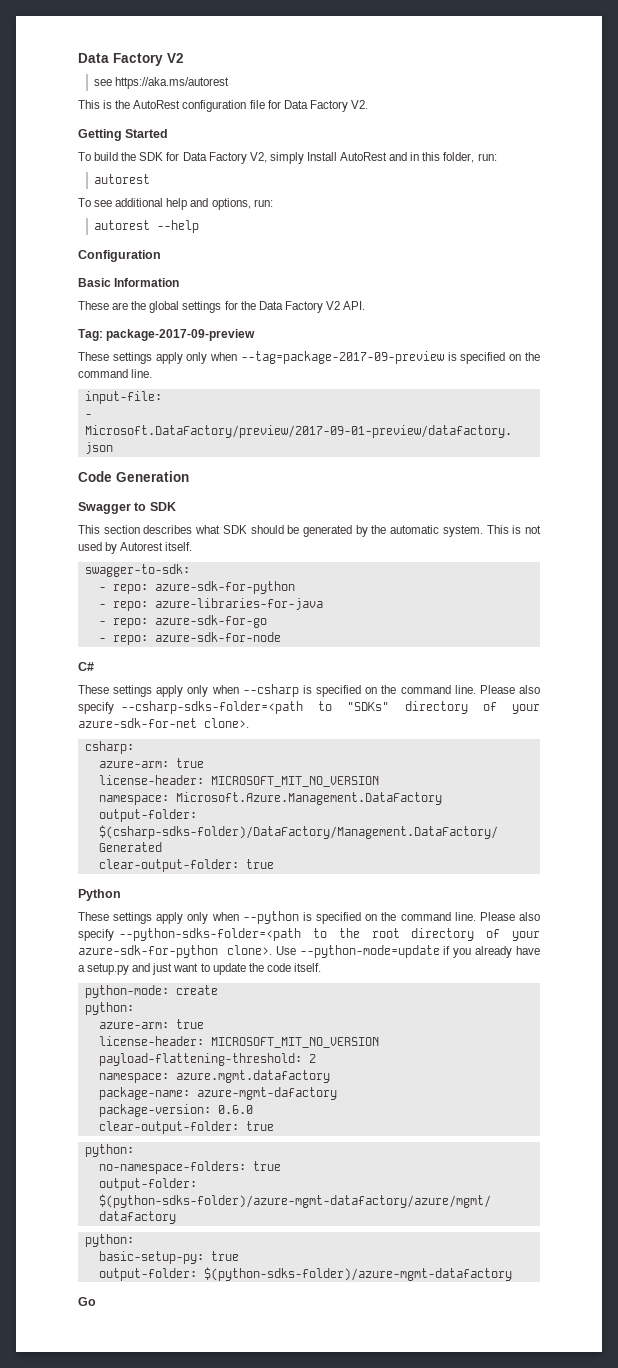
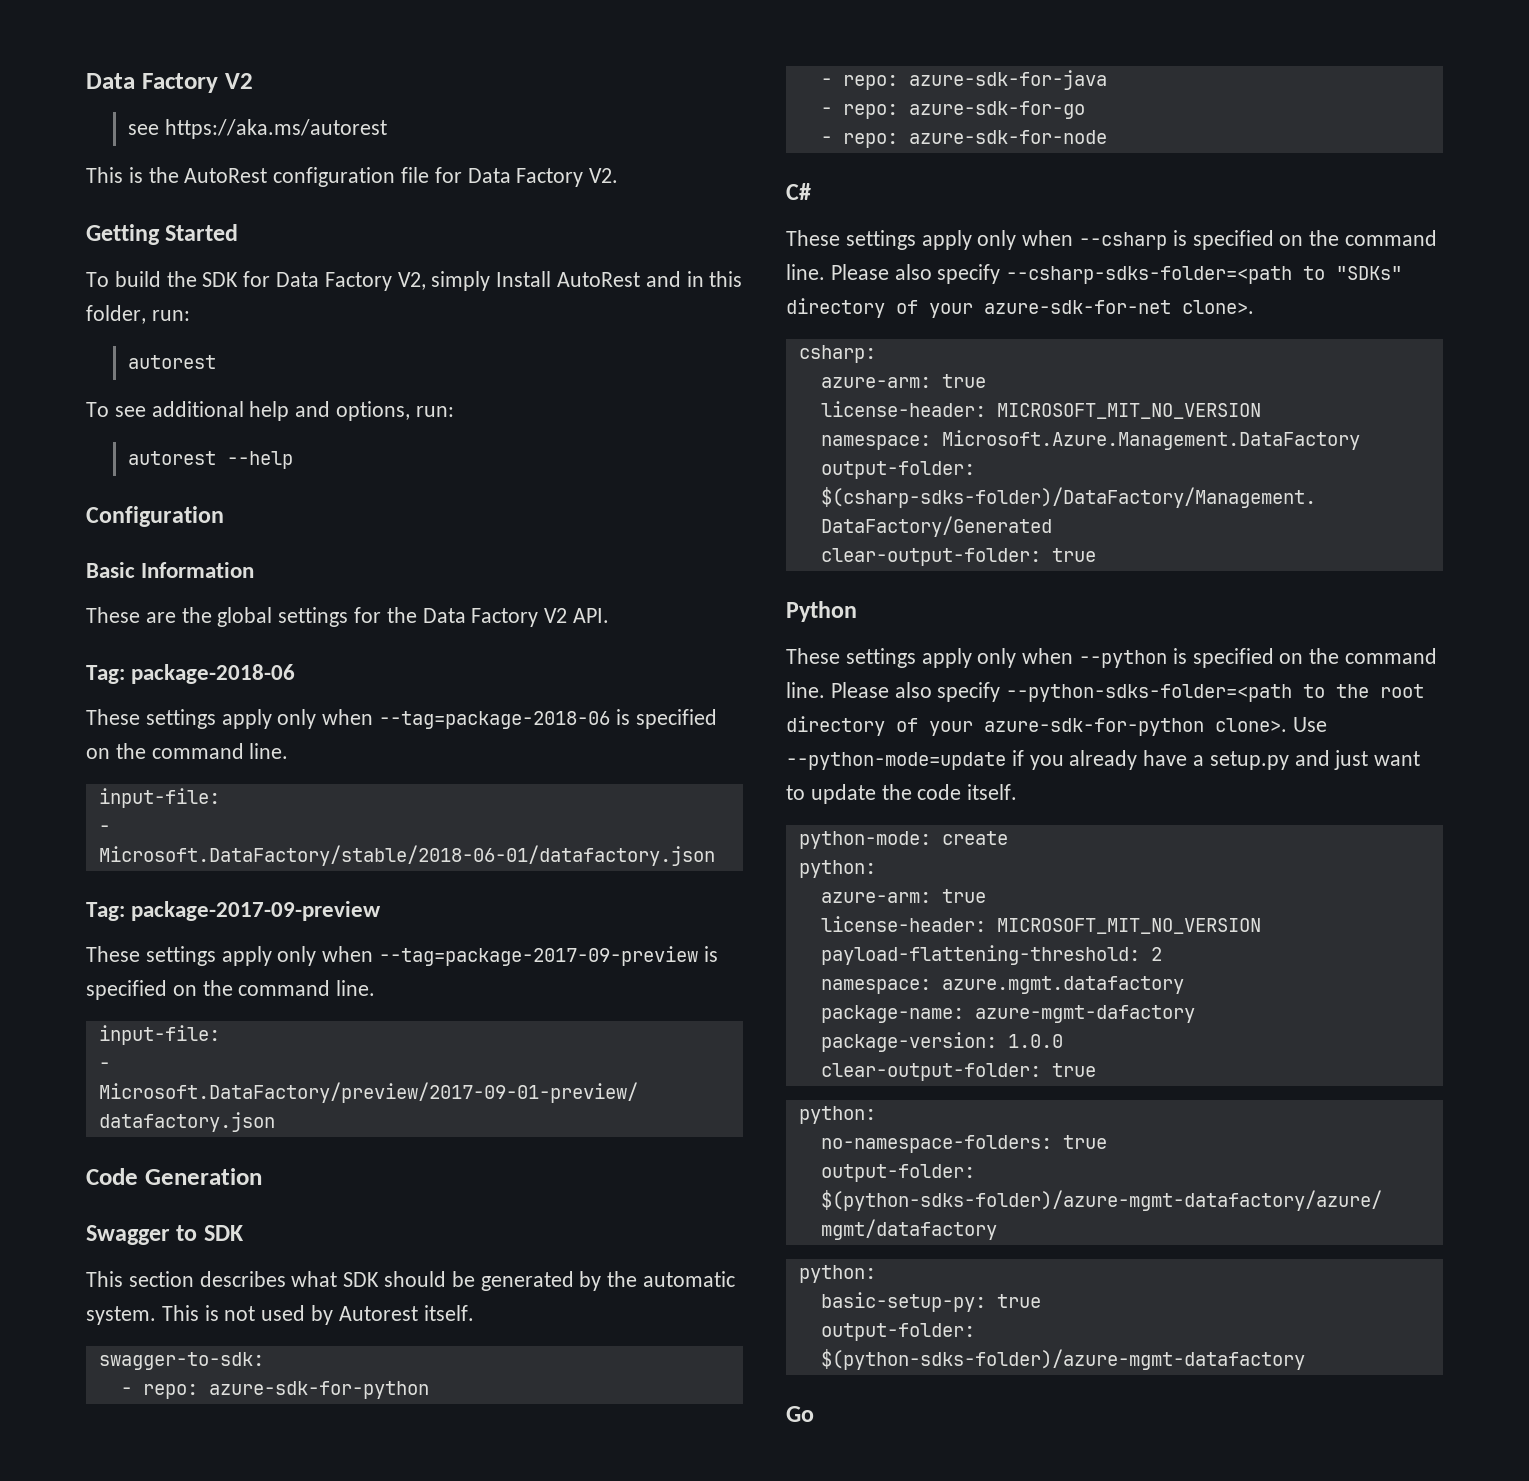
(366, 305) none -> [86,664,296,684] [86,709,717,729] [86,743,289,759] [98,788,220,808] [98,825,110,833] [98,845,715,866] // Tag: package-2018-06 // These settings apply only when --tag=package-2018-06 is specified on the command line. // input-file: // - Microsoft.DataFactory/stable/2018-06-01/datafactory.json
[154,598,323,610] azure-libraries-for-java -> [908,70,1107,90] azure-sdk-for-java
[217,1105,253,1114] 0.6.0 -> [1007,1034,1063,1048] 1.0.0

